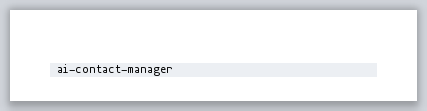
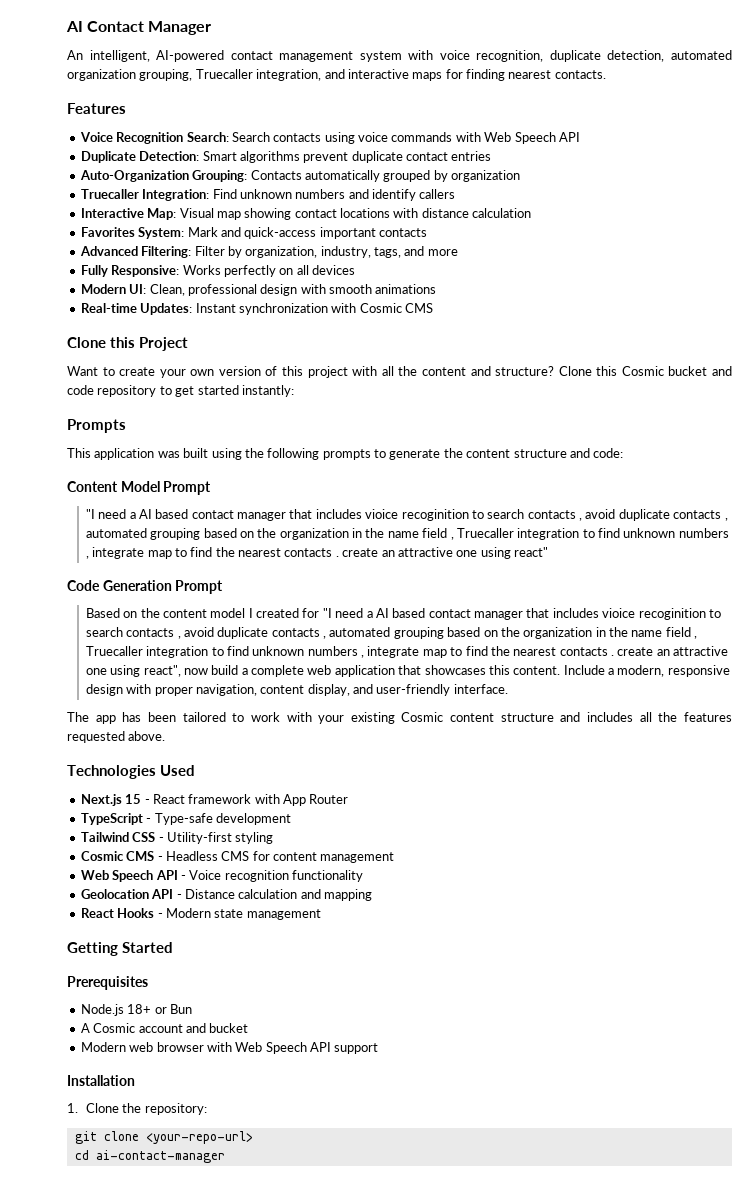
(56, 70) none -> [66,21,212,35] [67,50,732,62] [67,69,606,81] [67,103,126,114] [79,132,580,144] [80,151,492,163] [79,170,520,182] [80,189,456,201] [80,208,532,220] [80,227,427,239] [79,246,458,258] [80,265,355,277] [80,284,437,296] [80,303,433,315] [67,337,188,351] [67,366,732,378] [67,385,294,397] [67,419,126,433] [67,448,624,460] [67,481,212,495] [85,509,728,521] [85,528,729,540] [85,547,549,559] [67,580,224,594] [85,608,721,620] [85,627,698,639] [85,646,729,658] [85,665,730,677] [85,684,508,696] [67,712,732,724] [67,731,166,743] [67,765,195,779] [80,794,349,806] [80,813,291,825] [80,832,274,844] [80,851,395,863] [80,870,363,882] [80,889,372,901] [80,908,321,920] [67,942,173,956] [67,976,148,990] [80,1004,192,1016] [80,1023,249,1033] [80,1042,379,1054] [67,1075,135,1086] [67,1103,207,1115] [74,1131,253,1144] [74,1150,89,1160] AI Contact Manager // An intelligent, AI-powered contact management system with voice recognition, duplicate detection, automated organization grouping, Truecaller integration, and interactive maps for finding nearest contacts. // Features // Voice Recognition Search: Search contacts using voice commands with Web Speech API // Duplicate Detection: Smart algorithms prevent duplicate contact entries // Auto-Organization Grouping: Contacts automatically grouped by organization // Truecaller Integration: Find unknown numbers and identify callers // Interactive Map: Visual map showing contact locations with distance calculation // Favorites System: Mark and quick-access important contacts // Advanced Filtering: Filter by organization, industry, tags, and more // Fully Responsive: Works perfectly on all devices // Modern UI: Clean, professional design with smooth animations // Real-time Updates: Instant synchronization with Cosmic CMS // Clone this Project // Want to create your own version of this project with all the content and structure? Clone this Cosmic bucket and code repository to get started instantly: // Prompts // This application was built using the following prompts to generate the content structure and code: // Content Model Prompt // "I need a AI based contact manager that includes vioice recoginition to search contacts , avoid duplicate contacts , automated grouping based on the organization in the name field , Truecaller integration to find unknown numbers , integrate map to find the nearest contacts . create an attractive one using react" // Code Generation Prompt // Based on the content model I created for "I need a AI based contact manager that includes vioice recoginition to search contacts , avoid duplicate contacts , automated grouping based on the organization in the name field , Truecaller integration to find unknown numbers , integrate map to find the nearest contacts . create an attractive one using react", now build a complete web application that showcases this content. Include a modern, responsive design with proper navigation, content display, and user-friendly interface. // The app has been tailored to work with your existing Cosmic content structure and includes all the features requested above. // Technologies Used // Next.js 15 - React framework with App Router // TypeScript - Type-safe development // Tailwind CSS - Utility-first styling // Cosmic CMS - Headless CMS for content management // Web Speech API - Voice recognition functionality // Geolocation API - Distance calculation and mapping // React Hooks - Modern state management // Getting Started // Prerequisites // Node.js 18+ or Bun // A Cosmic account and bucket // Modern web browser with Web Speech API support // Installation // 1. Clone the repository: // git clone <your-repo-url> // cd

